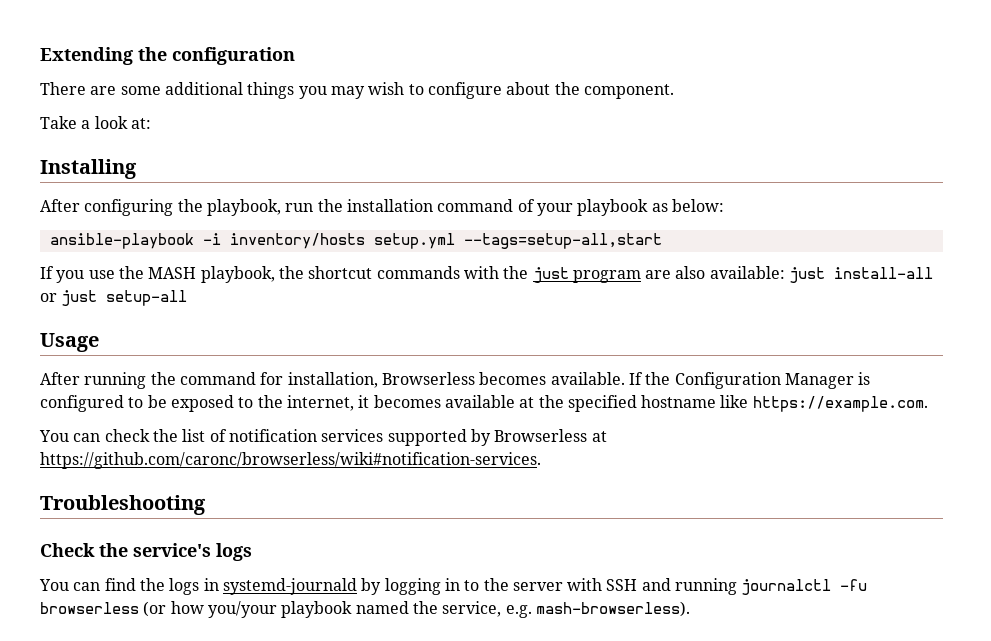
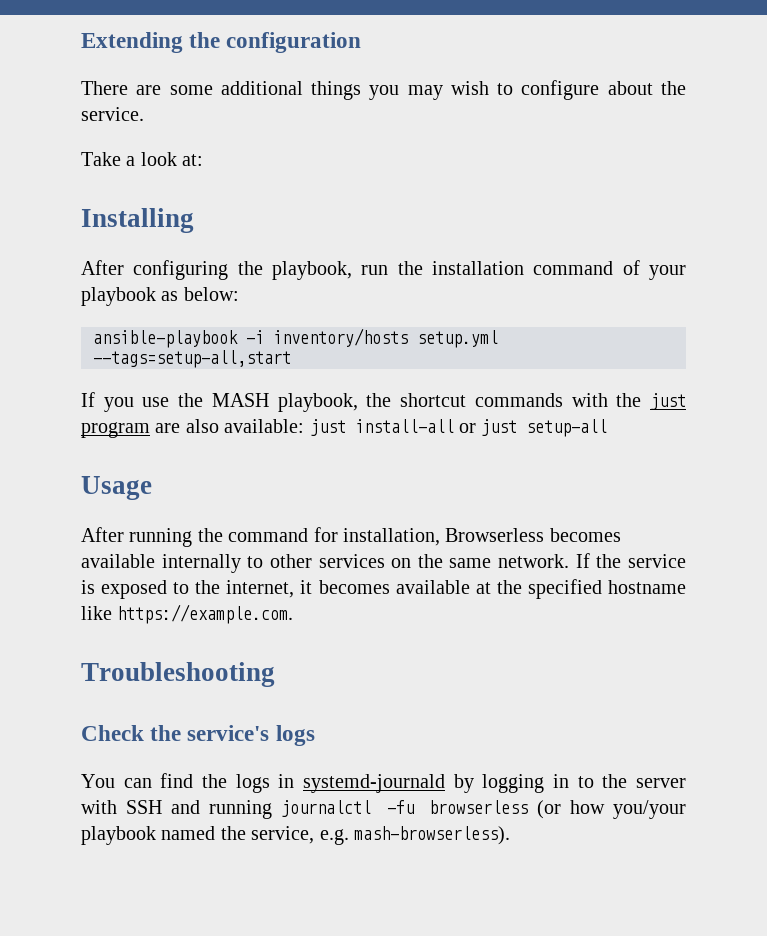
[583,84,674,99] component. -> [81,107,144,121] service.
[550,372,871,389] [40,395,167,412] available. If the Configuration Manager is configured to be -> [81,553,686,573] [81,580,95,594] available internally to other services on the same network. If the service is
[39,429,607,446] [40,452,541,469] // You can check the list of notification services supported by Browserless at https://github.com/caronc/browserless/wiki#notification-services. -> (294, 614) none

